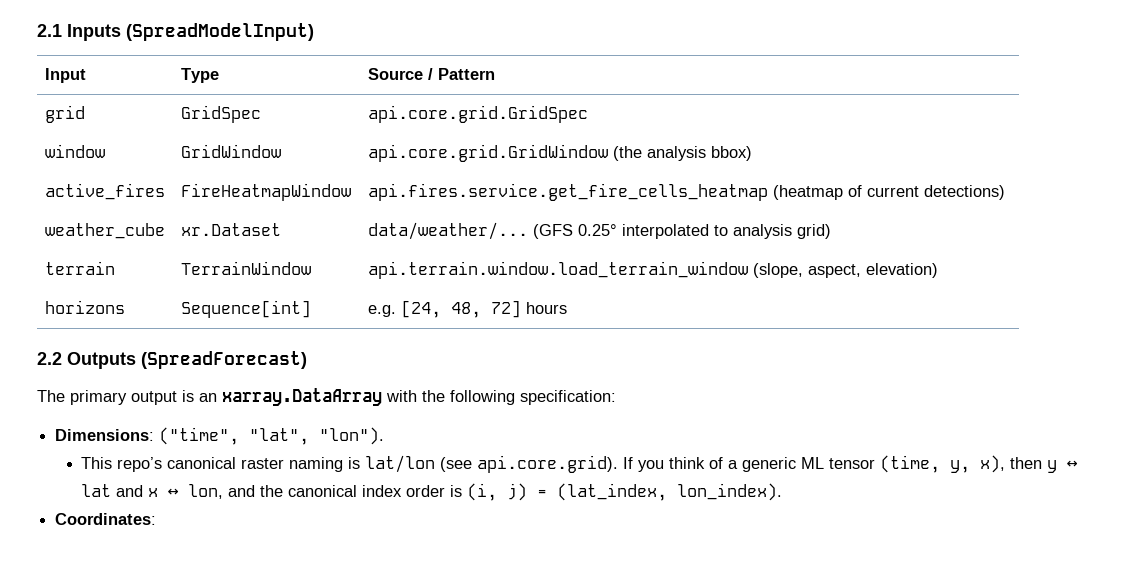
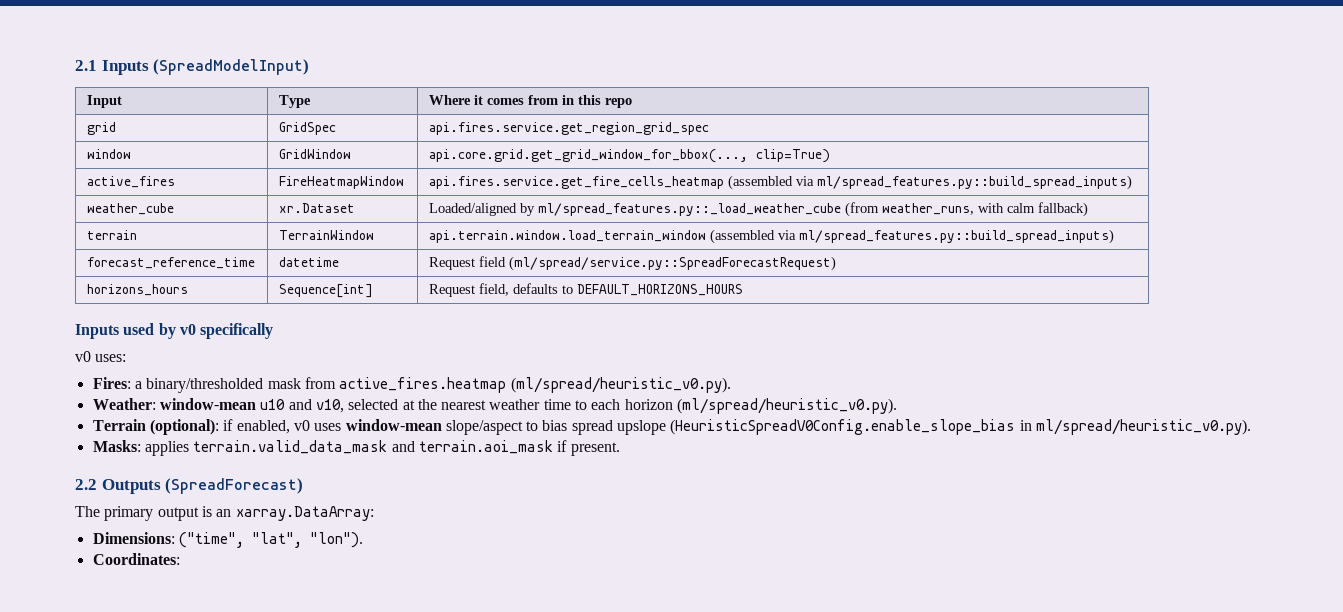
[367,68,495,80] Source / Pattern -> [428,95,632,108] Where it comes from in this repo
[367,105,588,123] api.core.grid.GridSpec -> [428,122,709,135] api.fires.service.get_region_grid_spec
[367,144,752,162] api.core.grid.GridWindow (the analysis bbox) -> [428,149,830,163] api.core.grid.get_grid_window_for_bbox(..., clip=True)
[772,185,1005,200] [44,223,165,239] [180,223,281,236] [367,222,831,240] [44,261,115,275] [180,261,311,275] [367,261,938,279] [44,300,125,314] [180,300,311,318] [367,300,567,318] (heatmap of current detections) // weather_cube | xr.Dataset | data/weather/... (GFS 0.25° interpolated to analysis grid) // terrain | TerrainWindow | api.terrain.window.load_terrain_window (slope, aspect, elevation) // horizons | Sequence[int] | e.g. [24, 48, 72] hours -> [727,175,1132,190] [86,203,174,215] [278,203,355,213] [428,202,1088,217] [86,230,137,240] [278,230,374,240] [428,229,1114,244] [86,257,255,269] [278,257,339,267] [428,256,836,271] [86,284,188,296] [278,284,373,298] [428,283,743,297] [75,323,274,339] [75,351,127,362] [92,377,731,393] [92,398,898,414] [92,419,1252,435] [92,440,620,456] (assembled via ml/spread_features.py::build_spread_inputs) // weather_cube | xr.Dataset | Loaded/aligned by ml/spread_features.py::_load_weather_cube (from weather_runs, with calm fallback) // terrain | TerrainWindow | api.terrain.window.load_terrain_window (assembled via ml/spread_features.py::build_spread_inputs) // forecast_reference_time | datetime | Request field (ml/spread/service.py::SpreadForecastRequest) // horizons_hours | Sequence[int] | Request field, defaults to DEFAULT_HORIZONS_HOURS // Inputs used by v0 specifically // v0 uses: // Fires: a binary/thresholded mask from active_fires.heatmap (ml/spread/heuristic_v0.py). // Weather: window-mean u10 and v10, selected at the nearest weather time to each horizon (ml/spread/heuristic_v0.py). // Terrain (optional): if enabled, v0 uses window-mean slope/aspect to bias spread upslope (HeuristicSpreadV0Config.enable_slope_bias in ml/spread/heuristic_v0.py). // Masks: applies terrain.valid_data_mask and terrain.aoi_mask if present.
[222,388,616,406] xarray.DataArray with the following specification: -> [235,506,374,521] xarray.DataArray:
[81,455,1079,473] [81,483,783,501] // This repo’s canonical raster naming is lat/lon (see api.core.grid). If you think of a generic ML tensor (time, y, x), then y ↔ lat and x ↔ lon, and the canonical index order is (i, j) = (lat_index, lon_index). -> (363, 540) none

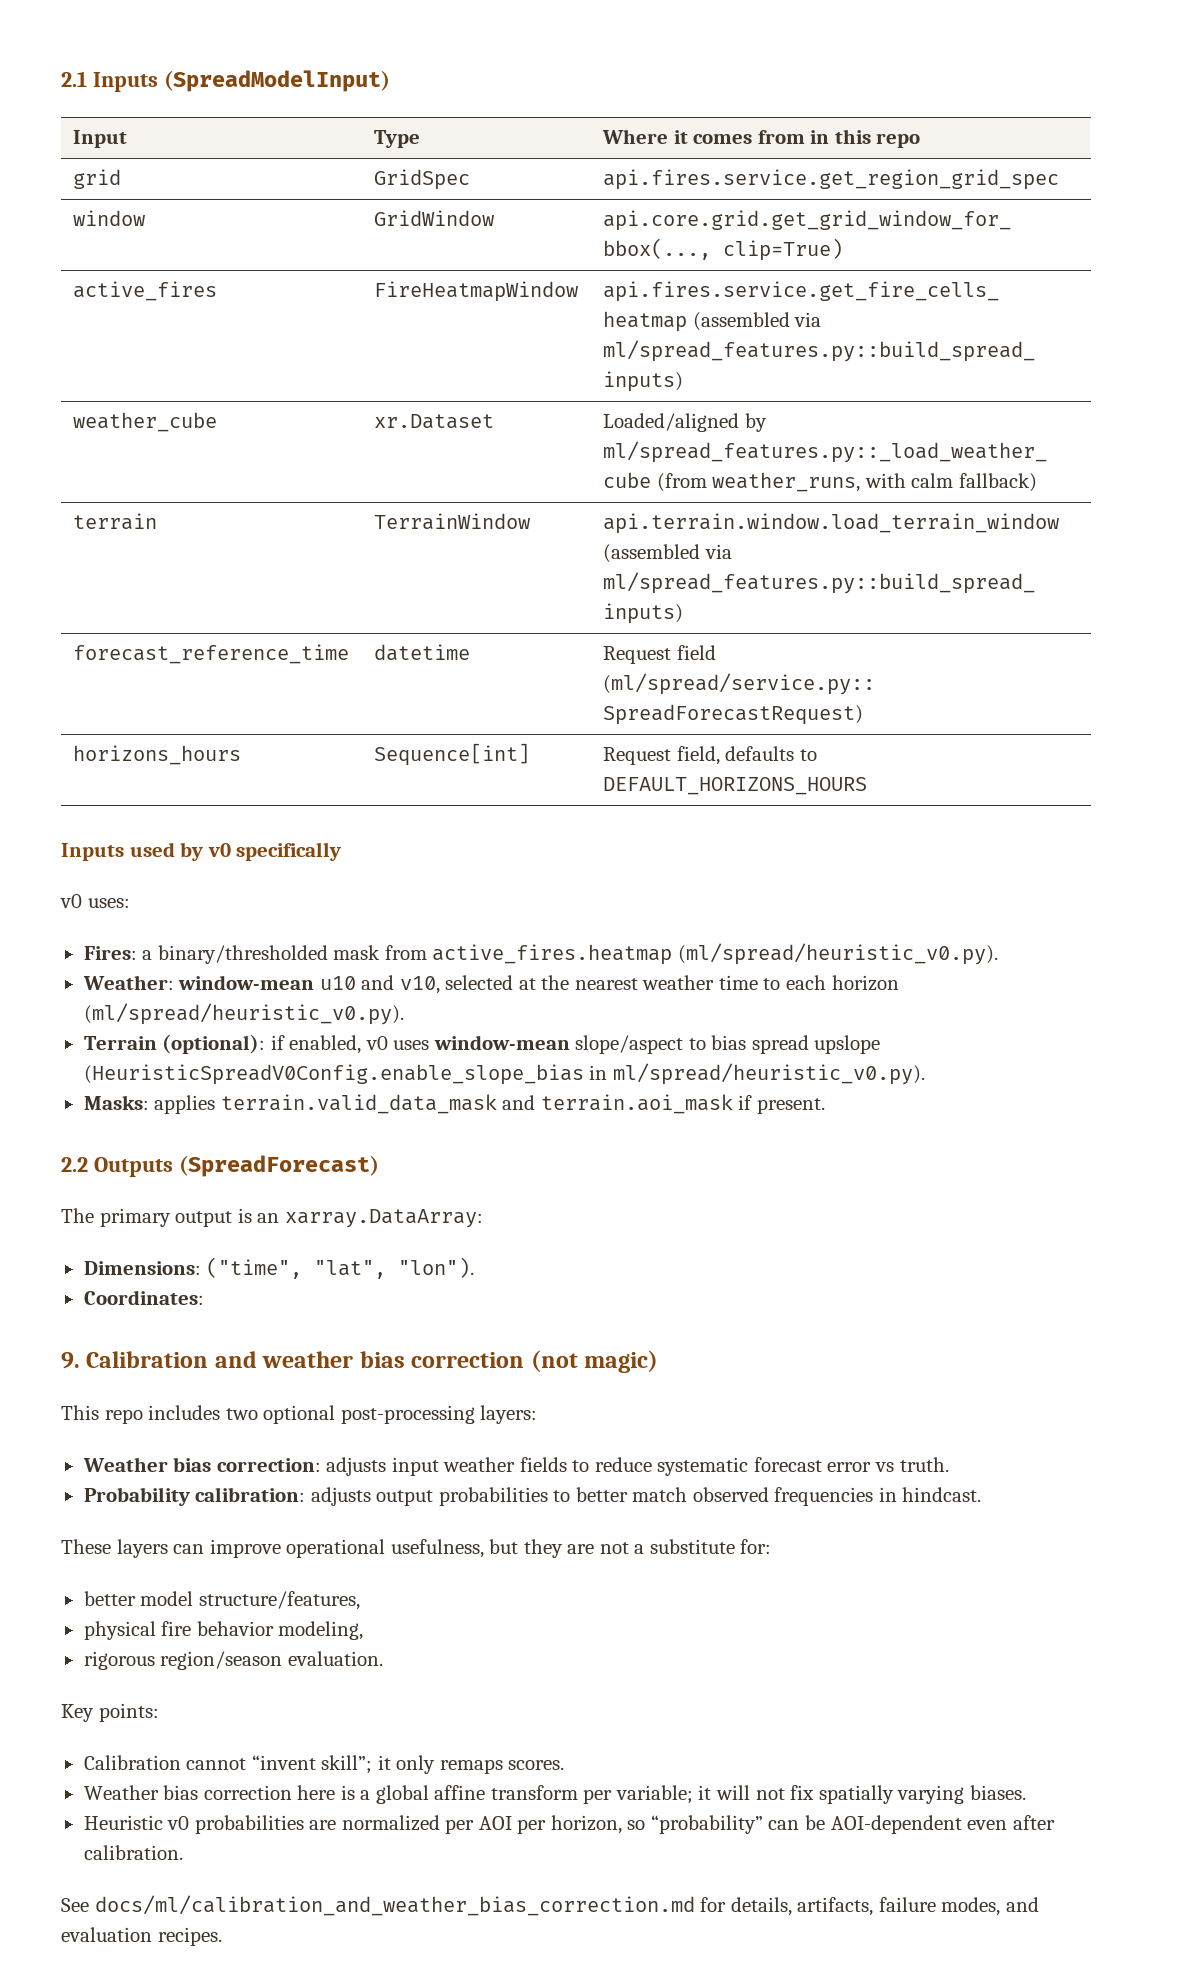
(180, 559) none -> [61,1350,659,1373] [61,1405,538,1424] [82,1457,949,1476] [83,1487,982,1506] [61,1539,772,1558] [83,1591,360,1610] [83,1621,364,1640] [83,1651,383,1670] [61,1703,159,1722] [83,1755,565,1774] [83,1785,1026,1804] [83,1815,1055,1834] [83,1845,183,1860] [61,1895,1039,1916] [61,1927,222,1946] // 9. Calibration and weather bias correction (not magic) // This repo includes two optional post-processing layers: // Weather bias correction: adjusts input weather fields to reduce systematic forecast error vs truth. // Probability calibration: adjusts output probabilities to better match observed frequencies in hindcast. // These layers can improve operational usefulness, but they are not a substitute for: // better model structure/features, // physical fire behavior modeling, // rigorous region/season evaluation. // Key points: // Calibration cannot “invent skill”; it only remaps scores. // Weather bias correction here is a global affine transform per variable; it will not fix spatially varying biases. // Heuristic v0 probabilities are normalized per AOI per horizon, so “probability” can be AOI-dependent even after calibration. // See docs/ml/calibration_and_weather_bias_correction.md for details, artifacts, failure modes, and evaluation recipes.

